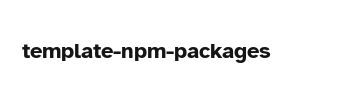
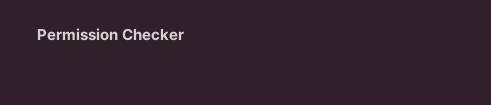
[22,44,271,63] template-npm-packages -> [37,28,185,41] Permission Checker

